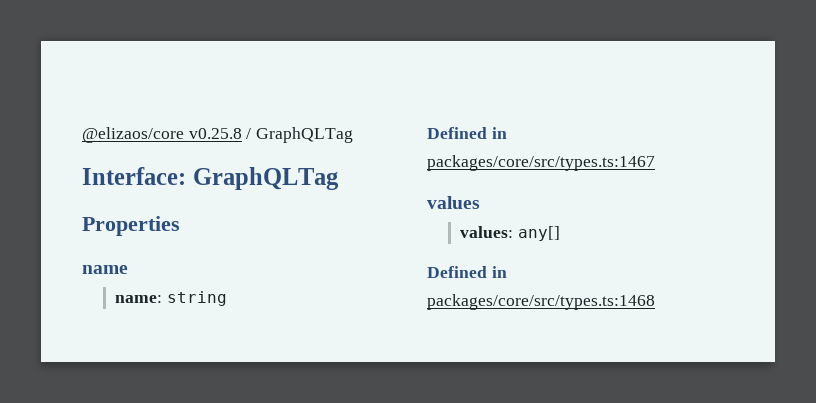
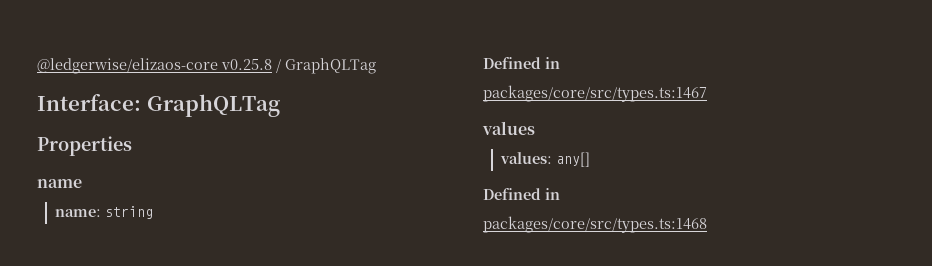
[82,127,184,143] @elizaos/core -> [37,58,218,74] @ledgerwise/elizaos-core

